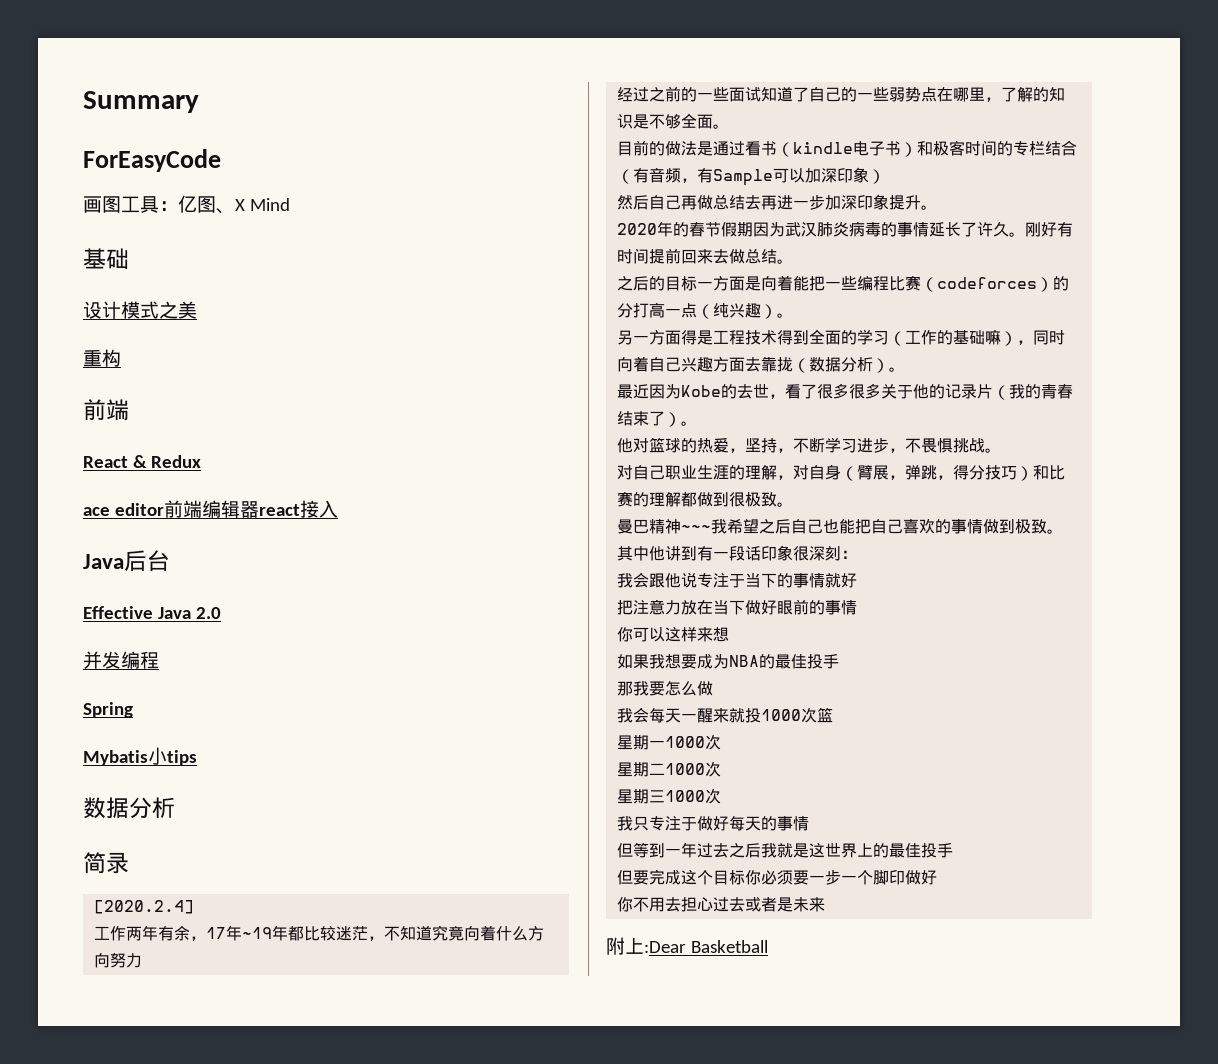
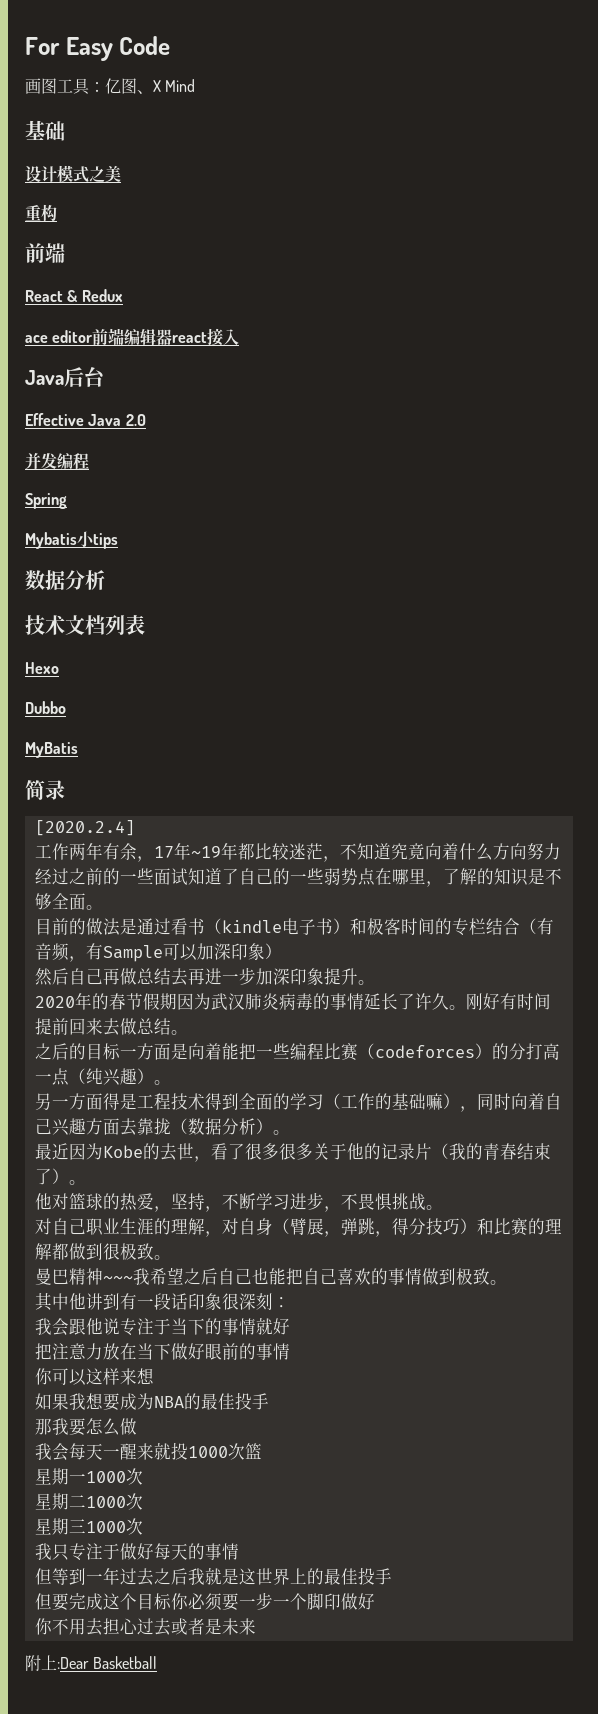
[83,91,199,113] [83,149,221,172] Summary // ForEasyCode -> [25,36,171,61] For Easy Code
(175, 808) none -> [25,615,145,636] [25,662,59,674] [25,701,66,714] [25,742,78,758] // 技术文档列表 // Hexo // Dubbo // MyBatis

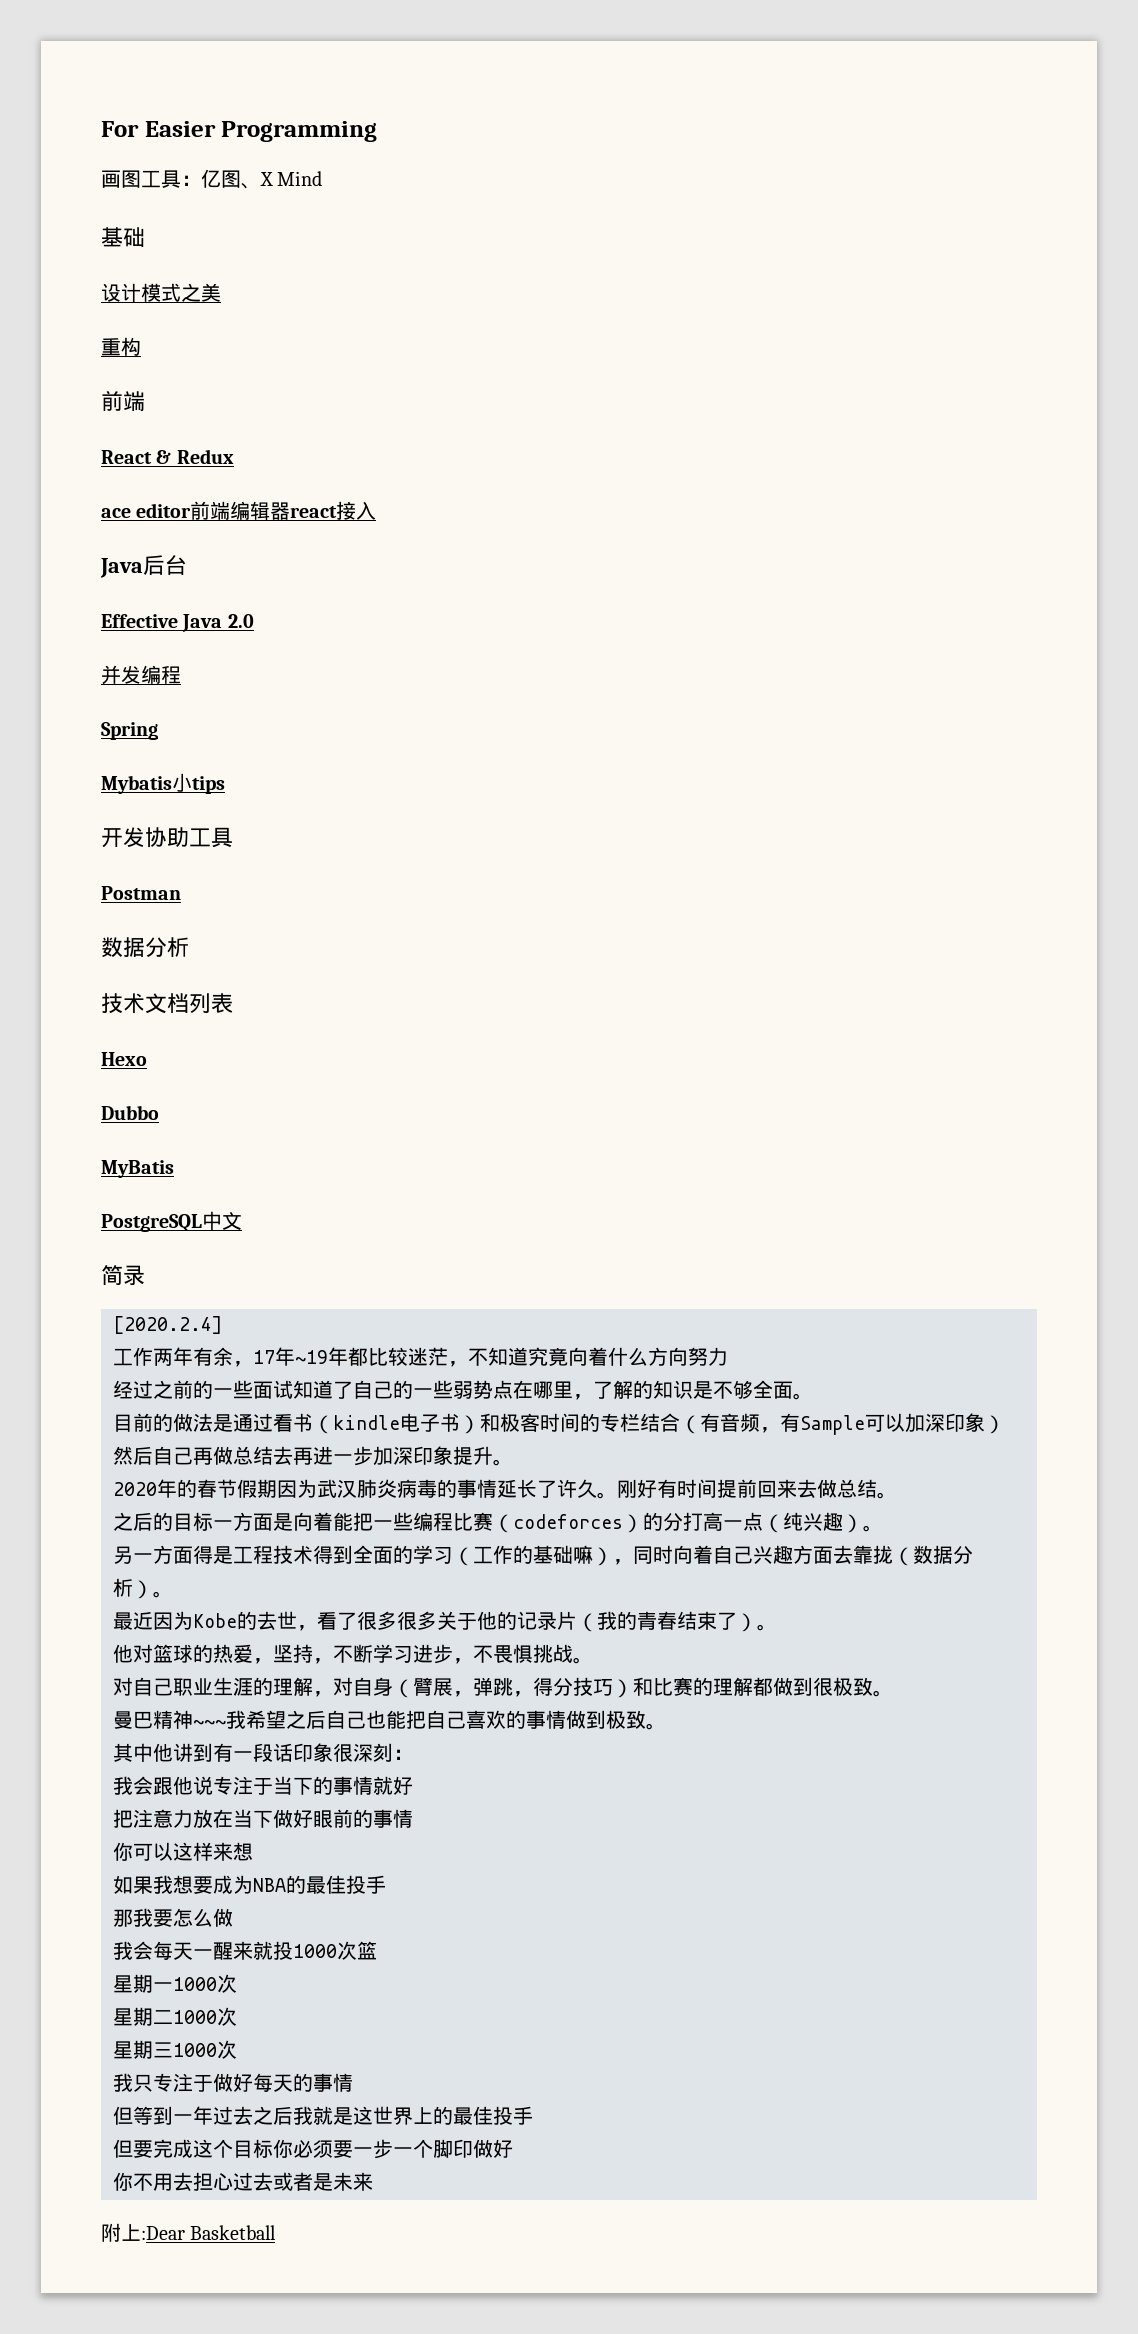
[65,36,171,61] Easy Code -> [144,121,378,142] Easier Programming
(118, 541) none -> [101,827,233,848] [101,886,181,900] // 开发协助工具 // Postman
(78, 750) none -> [101,1211,242,1232] // PostgreSQL中文

